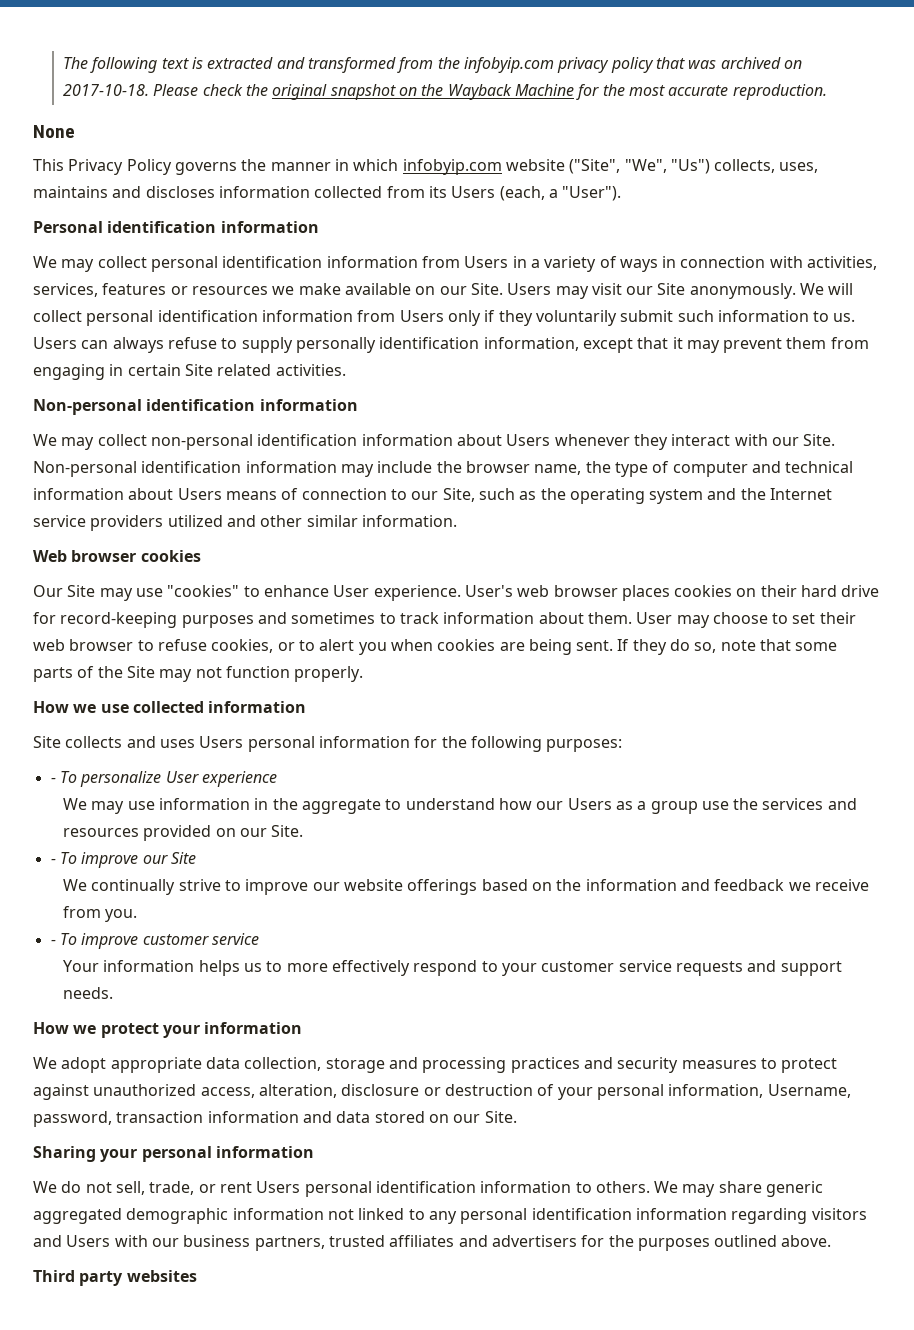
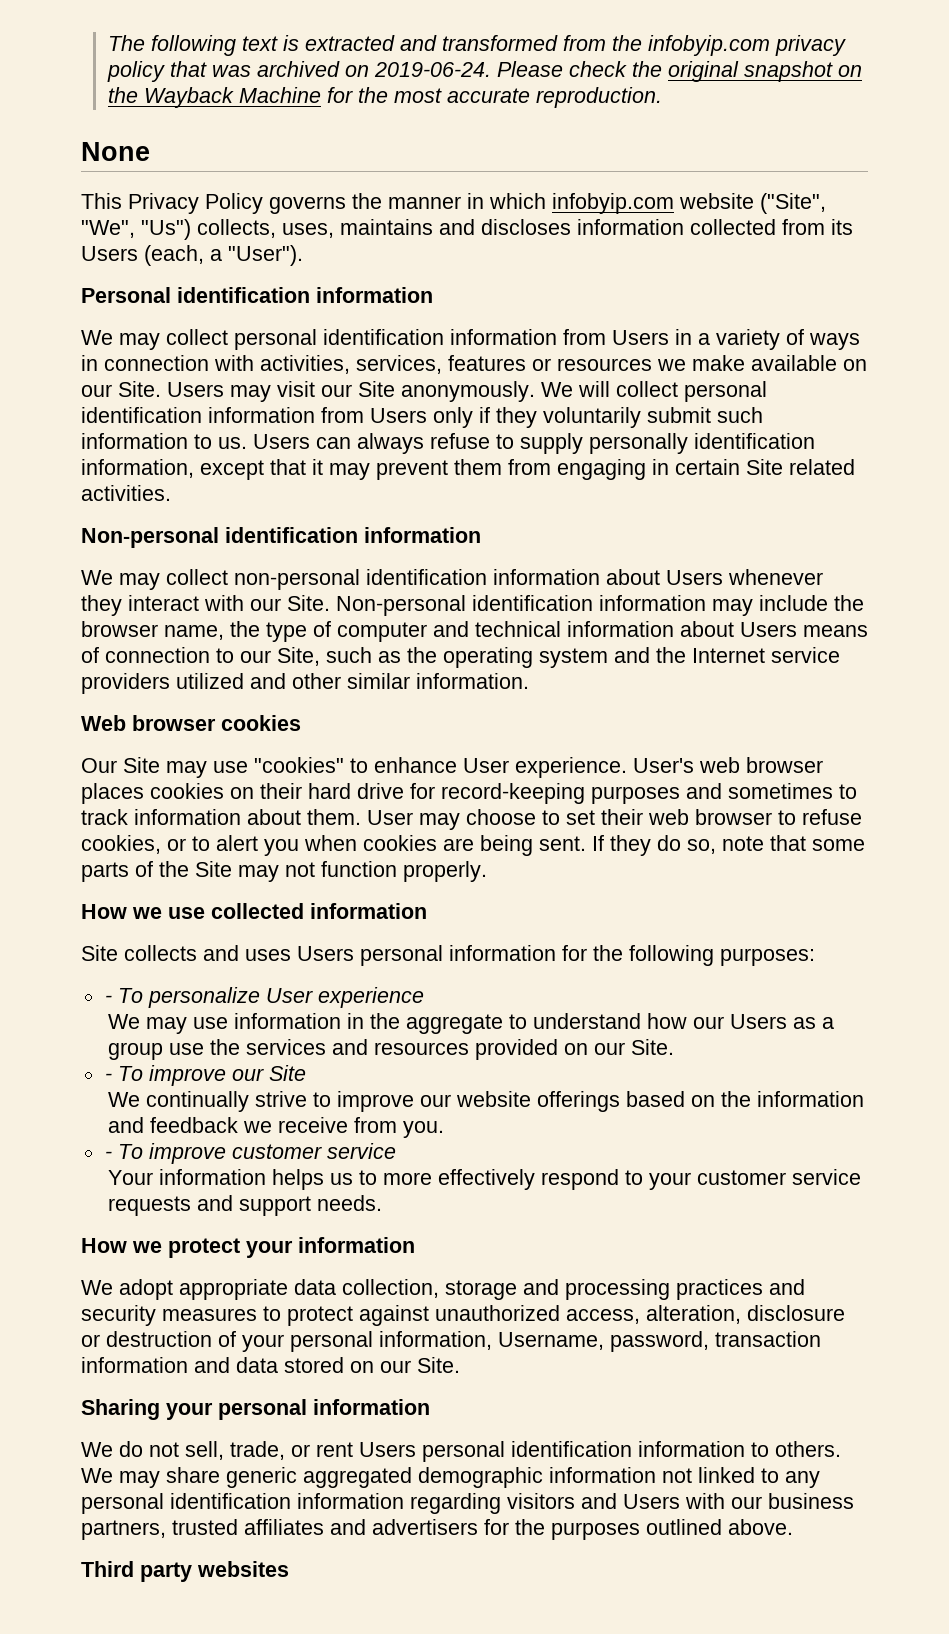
[63,84,150,96] 2017-10-18. -> [373,62,491,77] 2019-06-24.

